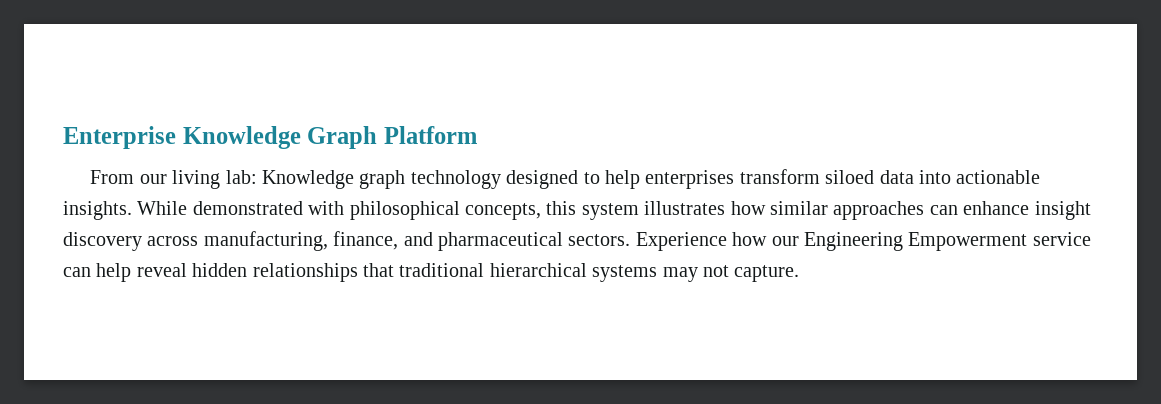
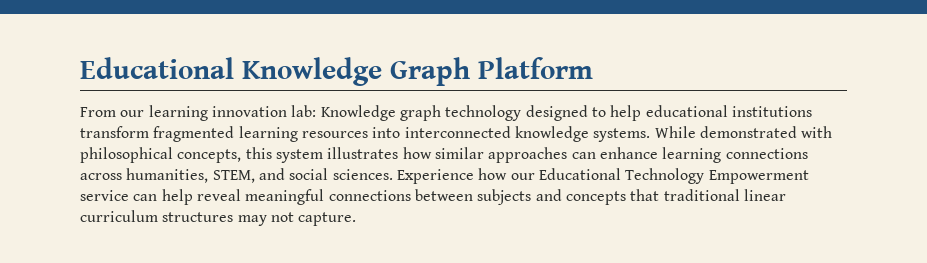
[63,126,176,149] Enterprise -> [80,57,234,79] Educational
[172,170,221,189] living -> [148,105,287,121] learning innovation
[645,169,1041,189] [63,201,132,220] enterprises transform siloed data into actionable insights. -> [645,105,812,117] [80,126,651,142] educational institutions transform fragmented learning resources into interconnected knowledge systems.
[1034,201,1091,220] [63,231,631,251] insight discovery across manufacturing, finance, and pharmaceutical sectors. -> [662,147,808,163] [80,168,393,183] learning connections across humanities, STEM, and social sciences.
[803,232,903,251] Engineering -> [538,168,705,184] Educational Technology
[192,263,658,282] hidden relationships that traditional hierarchical systems -> [245,189,786,205] [80,210,234,222] meaningful connections between subjects and concepts that traditional linear curriculum structures

